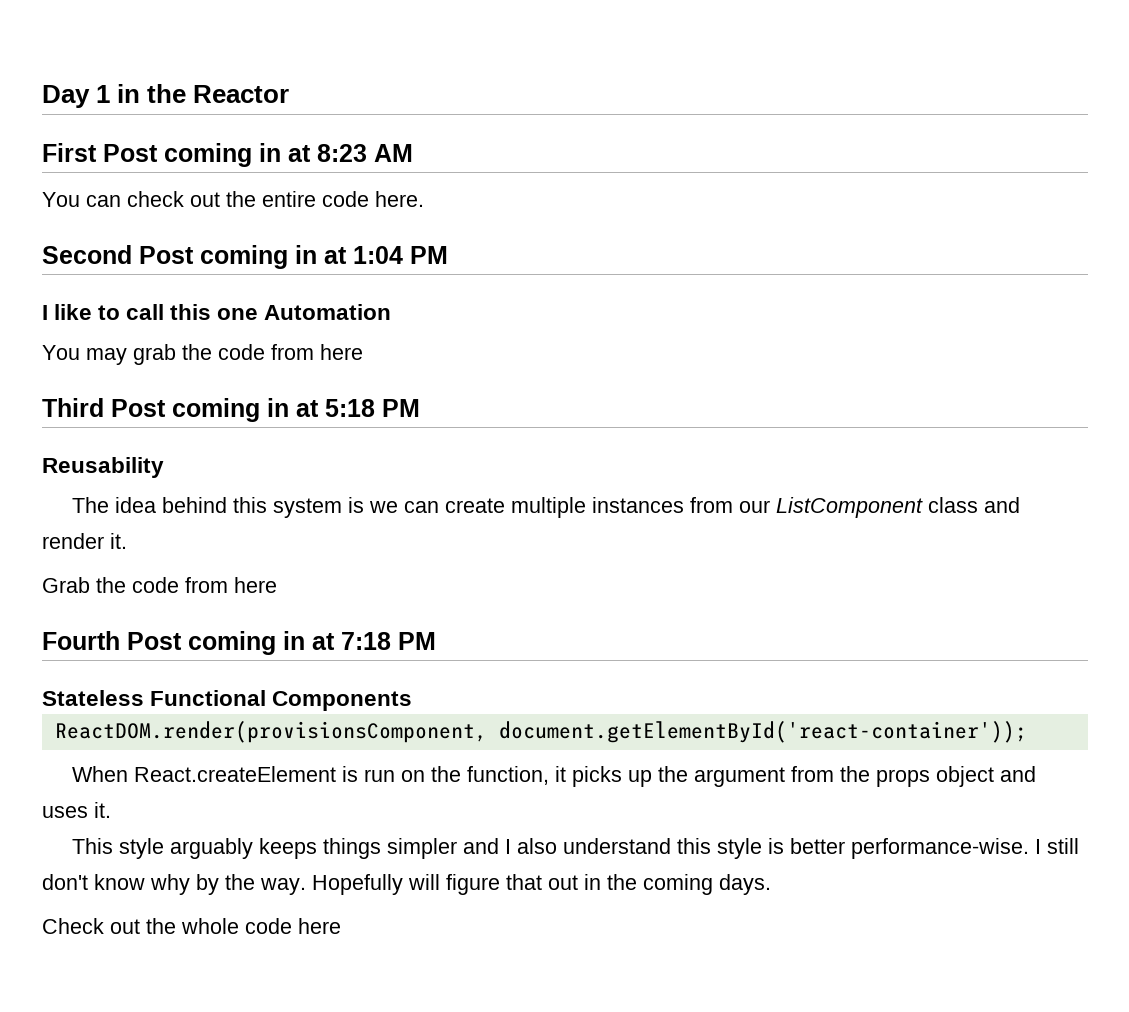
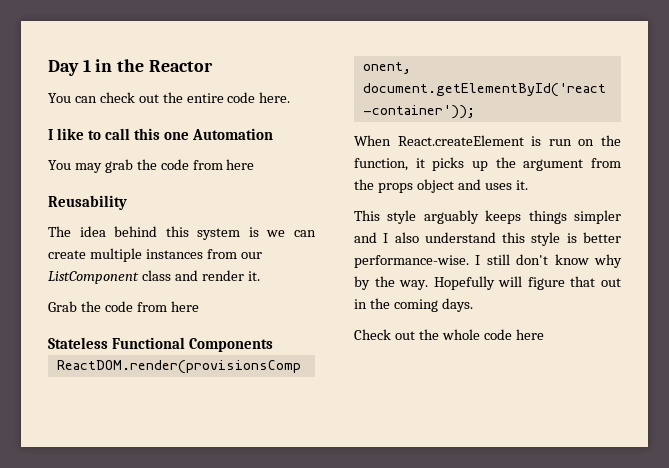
[42,143,413,167] // First Post coming in at 8:23 AM -> (213, 66) none
[42,245,448,269] // Second Post coming in at 1:04 PM -> (291, 97) none
[42,398,420,422] // Third Post coming in at 5:18 PM -> (255, 164) none
[42,631,436,655] // Fourth Post coming in at 7:18 PM -> (199, 306) none

